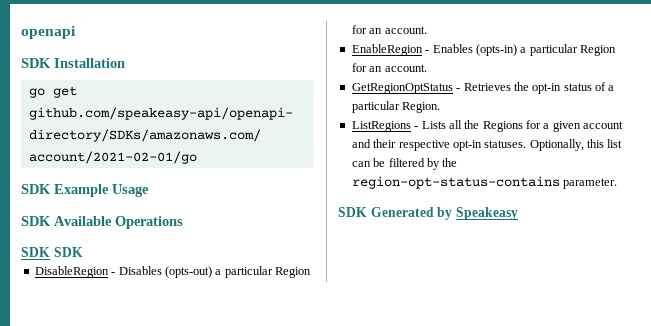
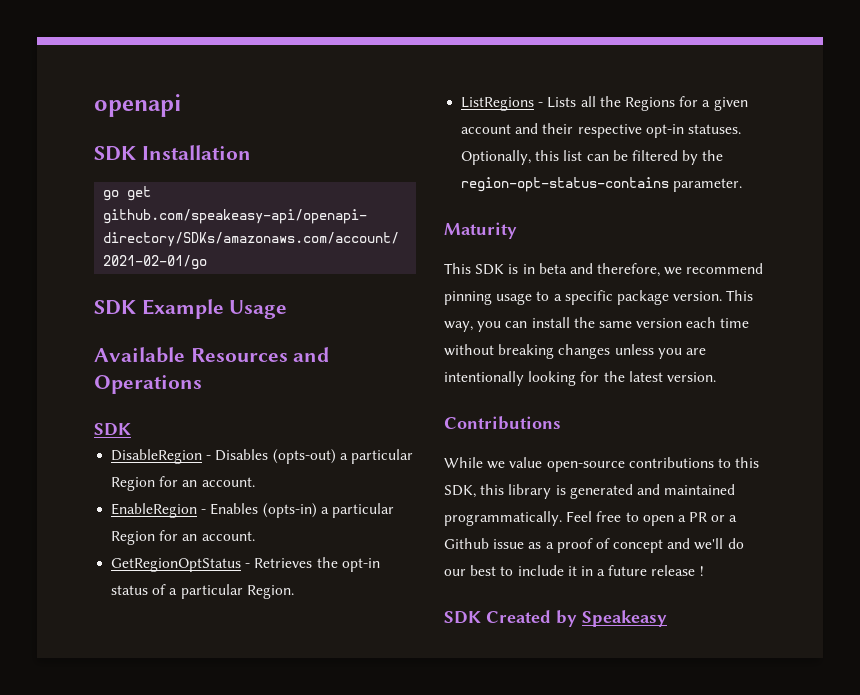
[21,216,112,226] SDK Available -> [94,347,330,363] Available Resources and
[53,247,83,257] SDK -> (131, 429) none
[338,207,434,217] SDK Generated -> [444,222,517,239] [444,263,764,277] [444,290,754,305] [444,317,750,332] [444,344,706,359] [444,371,716,386] [444,416,561,430] [444,457,760,472] [444,484,736,499] [444,511,738,526] [444,538,744,553] [444,565,704,576] [444,610,551,624] Maturity // This SDK is in beta and therefore, we recommend pinning usage to a specific package version. This way, you can install the same version each time without breaking changes unless you are intentionally looking for the latest version. // Contributions // While we value open-source contributions to this SDK, this library is generated and maintained programmatically. Feel free to open a PR or a Github issue as a proof of concept and we'll do our best to include it in a future release ! // SDK Created

